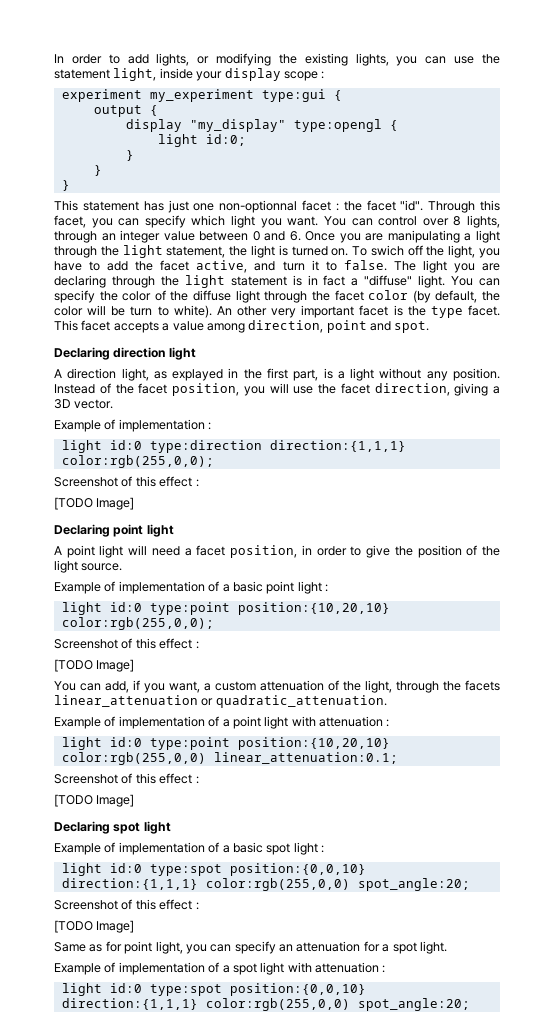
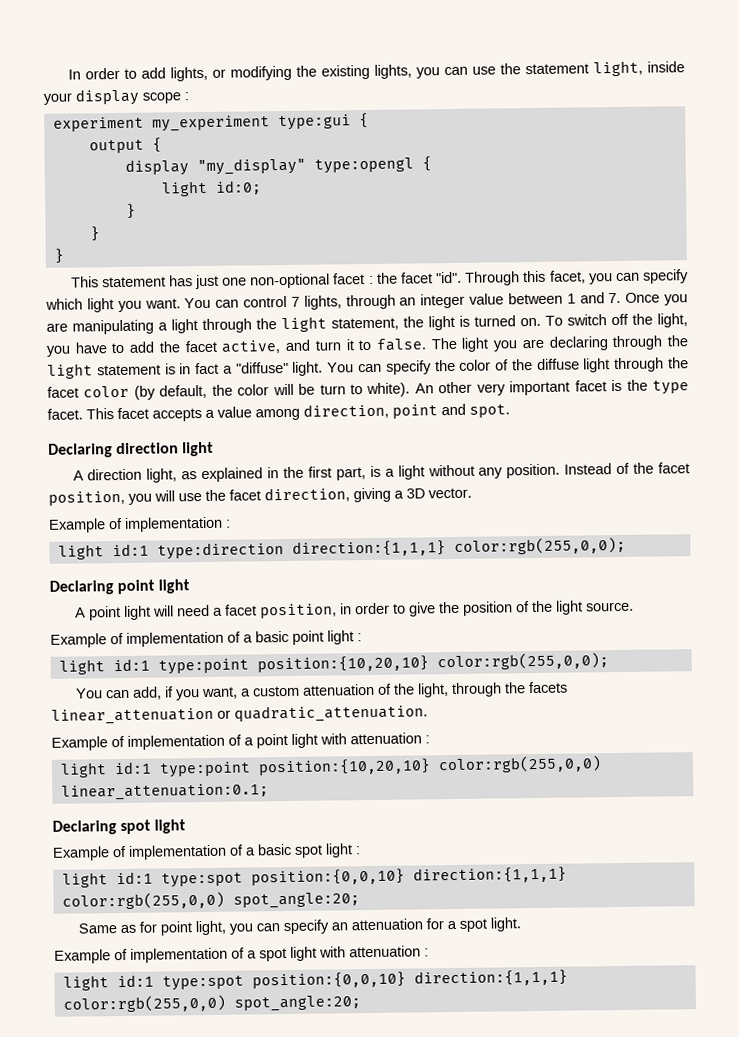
[219,200,298,213] non-optionnal -> [250,273,331,289] non-optional
[422,216,462,226] over 8 -> [290,296,300,307] 7
[252,231,301,241] 0 and 6. -> [566,292,622,304] 1 and 7.
[370,245,404,256] swich -> [567,314,607,326] switch
[172,369,224,381] explayed -> [201,467,264,483] explained
[109,440,142,450] id:0 -> [111,543,149,557] id:1
[54,476,199,487] [54,497,135,510] // Screenshot of this effect : // [TODO Image] -> (626, 545) none
[109,602,142,612] id:0 -> [112,658,150,672] id:1
[54,638,199,649] [54,659,135,672] // Screenshot of this effect : // [TODO Image] -> (609, 661) none
[109,737,142,747] id:0 -> [113,761,152,775] id:1
[54,773,199,784] [54,794,135,807] // Screenshot of this effect : // [TODO Image] -> (269, 792) none
[109,863,366,876] [61,878,470,891] [54,899,199,910] [54,920,135,933] id:0 type:spot position:{0,0,10} direction:{1,1,1} color:rgb(255,0,0) spot_angle:20; // Screenshot of this effect : // [TODO Image] -> [115,866,567,888] [61,891,360,910] id:1 type:spot position:{0,0,10} direction:{1,1,1} color:rgb(255,0,0) spot_angle:20;
[109,983,142,993] id:0 -> [116,974,154,988] id:1

